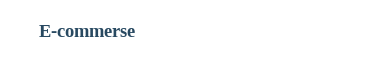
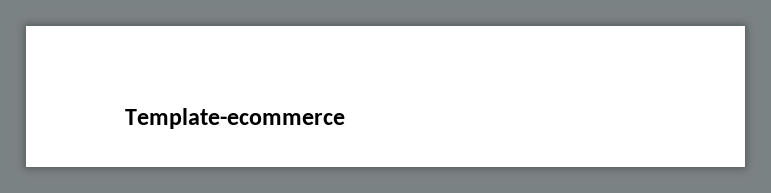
[39,25,135,37] E-commerse -> [125,108,345,129] Template-ecommerce

